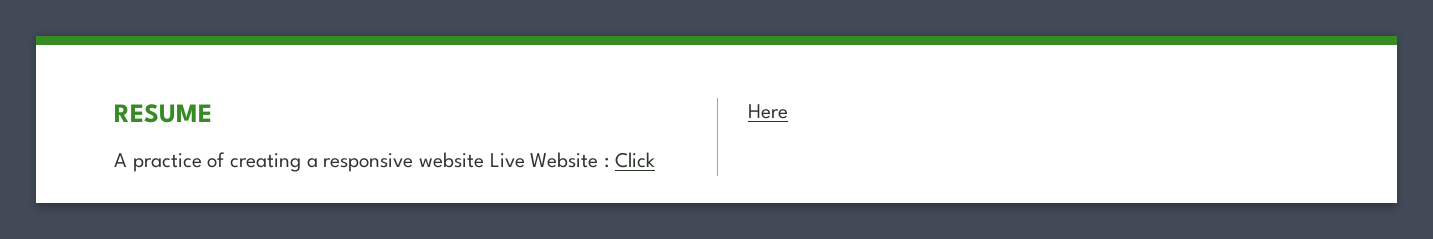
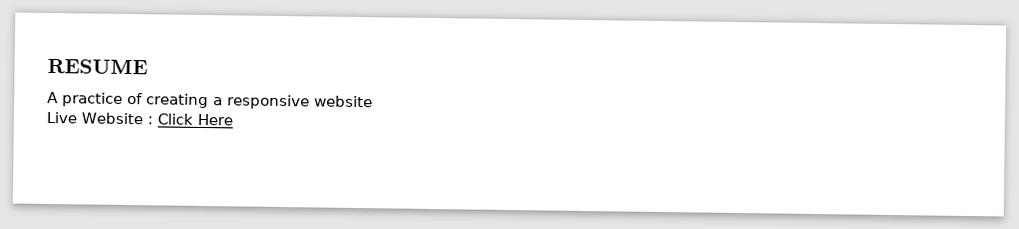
(485, 160) none -> (373, 101) //

